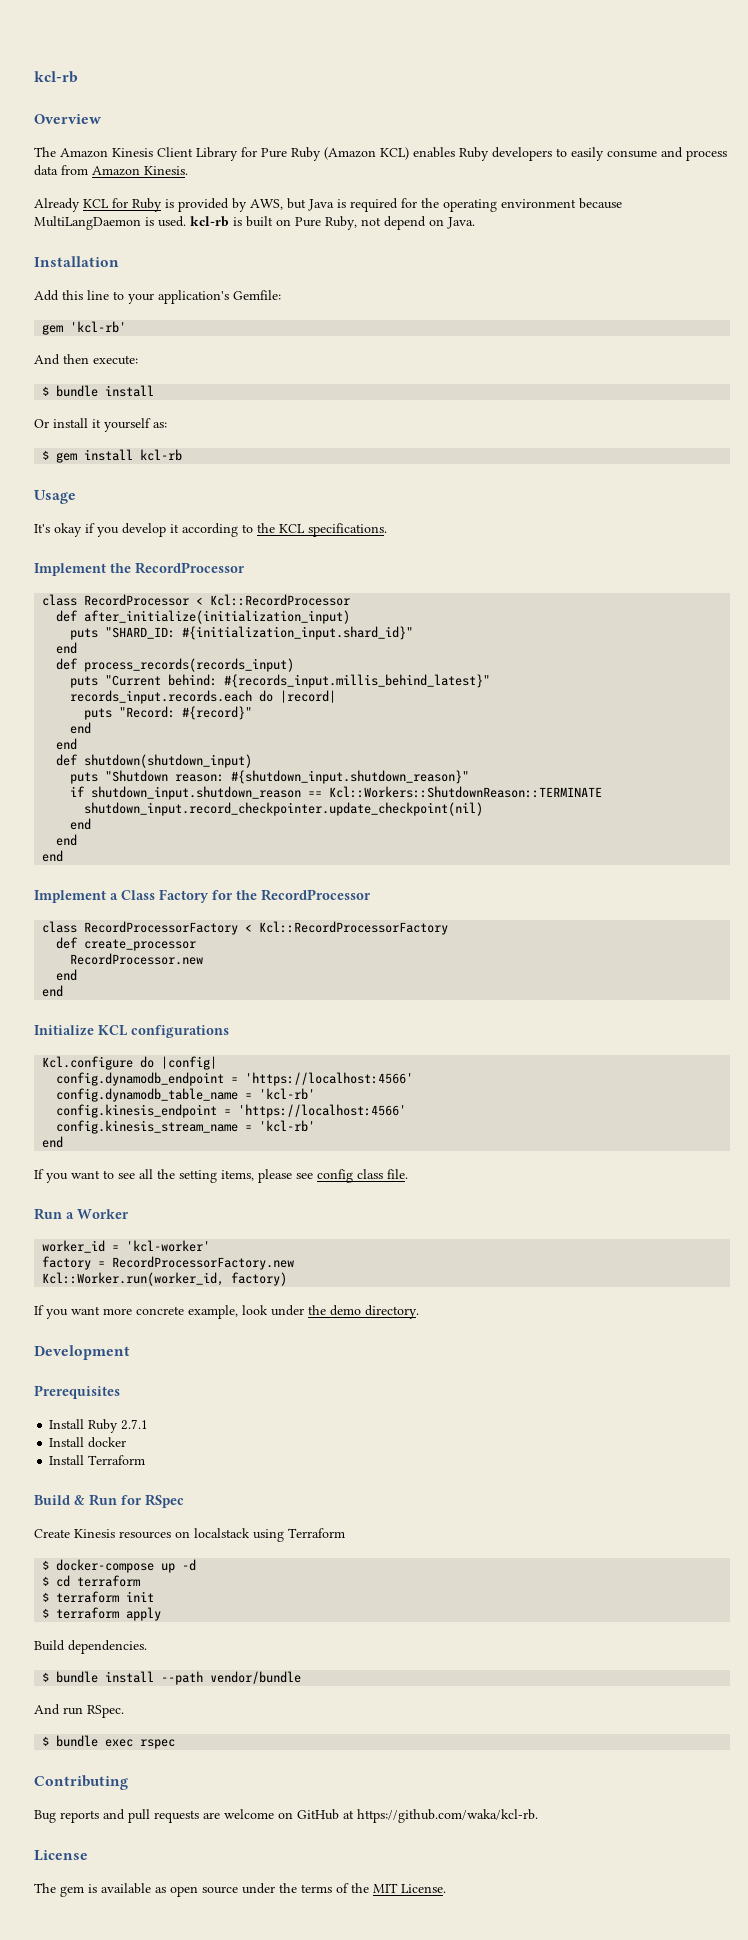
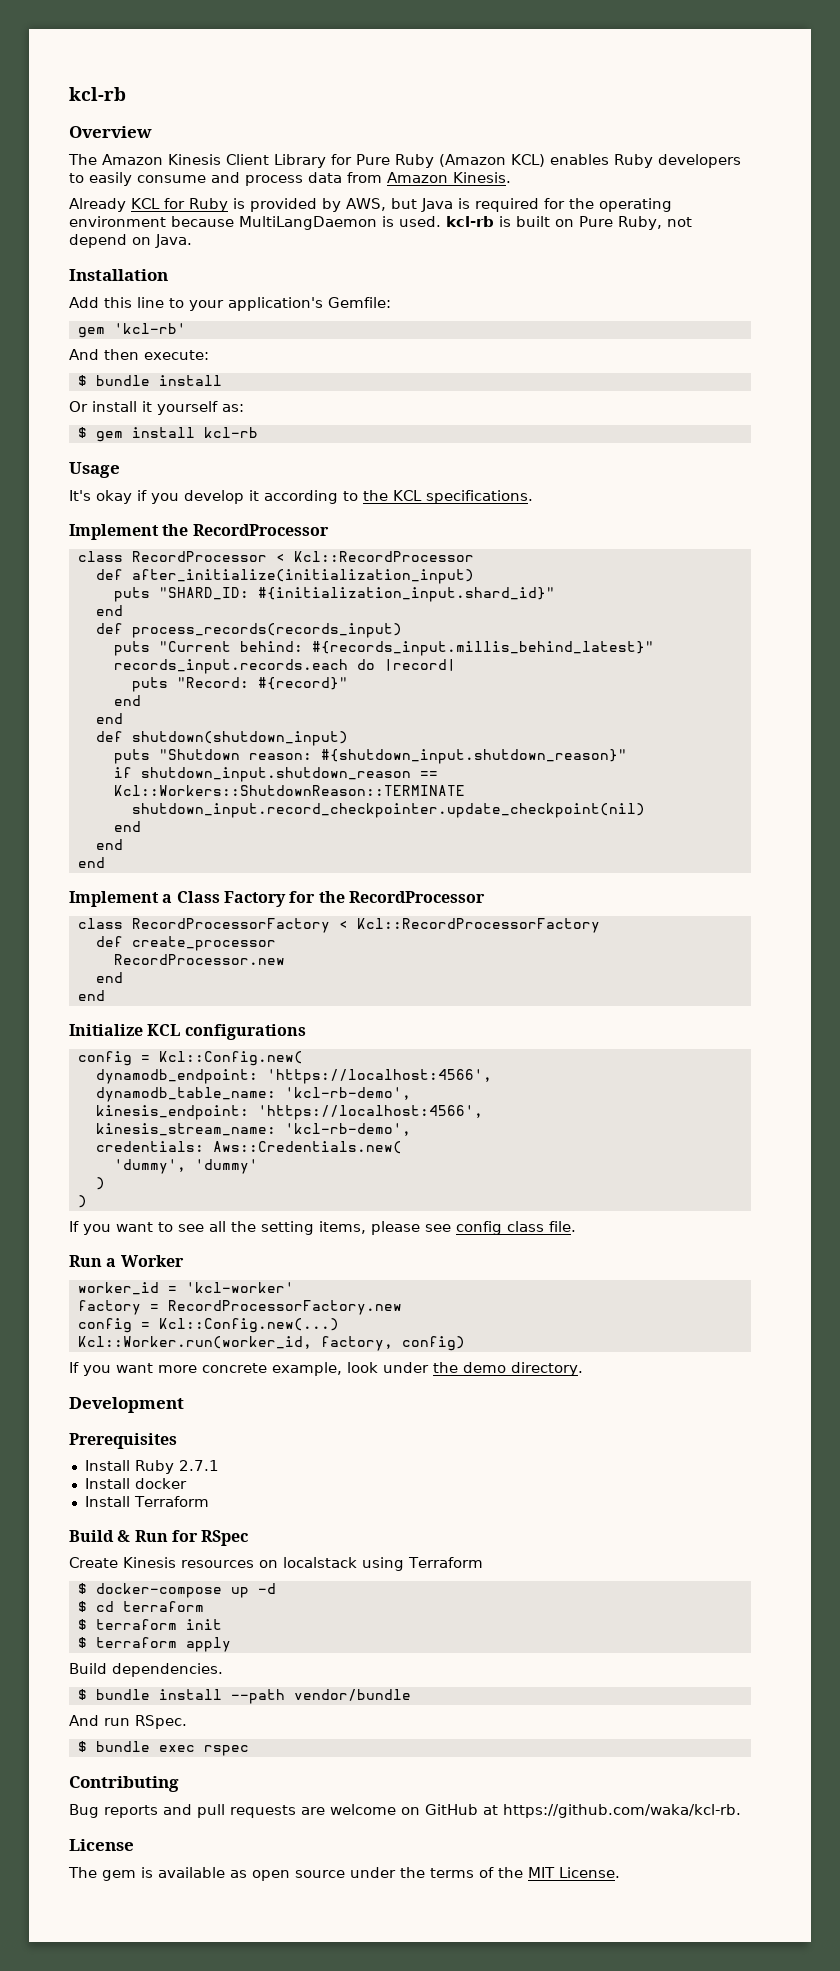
[42,1056,218,1070] [56,1072,414,1086] [56,1088,316,1102] [56,1104,407,1118] [56,1120,316,1134] [42,1136,64,1148] Kcl.configure do |config| // config.dynamodb_endpoint = 'https://localhost:4566' // config.dynamodb_table_name = 'kcl-rb' // config.kinesis_endpoint = 'https://localhost:4566' // config.kinesis_stream_name = 'kcl-rb' // end -> [77,1051,303,1066] [95,1069,492,1084] [95,1087,411,1102] [95,1105,483,1120] [95,1123,411,1136] [95,1141,402,1154] [113,1159,258,1174] [95,1177,105,1190] [77,1195,87,1208] config = Kcl::Config.new( // dynamodb_endpoint: 'https://localhost:4566', // dynamodb_table_name: 'kcl-rb-demo', // kinesis_endpoint: 'https://localhost:4566', // kinesis_stream_name: 'kcl-rb-demo', // credentials: Aws::Credentials.new( // 'dummy', 'dummy' // ) // )
(295, 1263) none -> [77,1318,339,1333] // config = Kcl::Config.new(...)
[231,1272,288,1286] factory) -> [320,1336,465,1351] factory, config)

